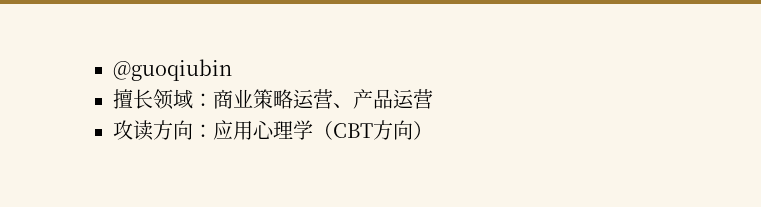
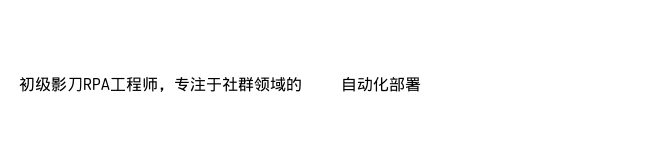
[113,59,232,81] [113,89,433,110] [113,120,433,141] @guoqiubin // 擅长领域：商业策略运营、产品运营 // 攻读方向：应用心理学（CBT方向） -> [19,77,421,92] 初级影刀RPA工程师，专注于社群领域的自动化部署

